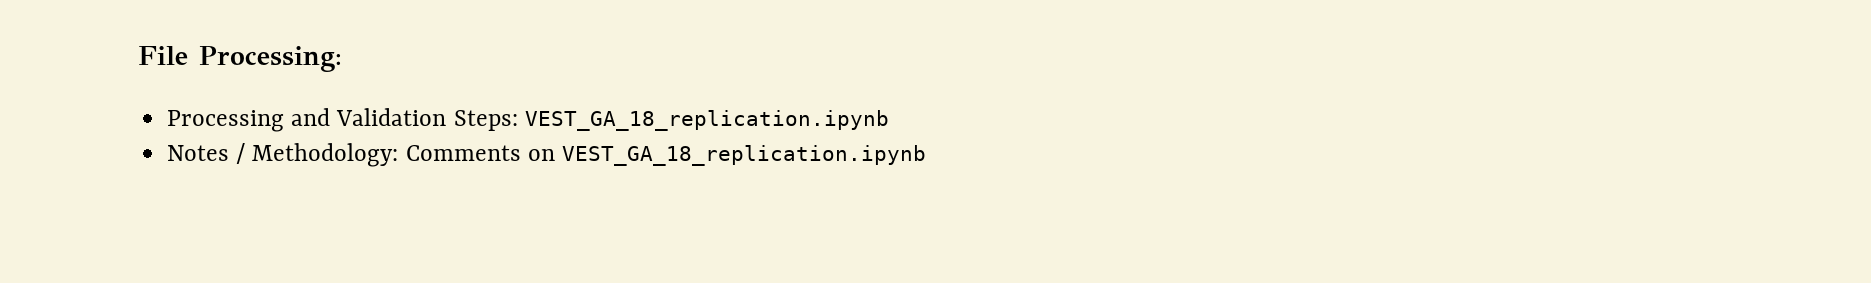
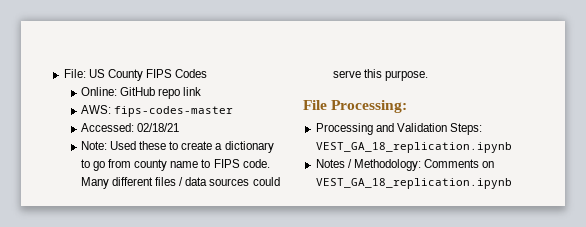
(138, 55) none -> [63,69,208,81] [80,87,202,99] [80,105,234,117] [80,123,180,132] [80,141,274,153] [80,159,270,171] [80,177,280,189] [332,69,429,81] File: US County FIPS Codes // Online: GitHub repo link // AWS: fips-codes-master // Accessed: 02/18/21 // Note: Used these to create a dictionary to go from county name to FIPS code. Many different files / data sources could serve this purpose. //

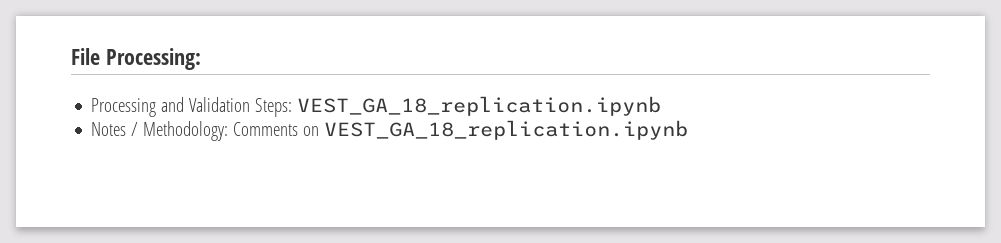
[63,69,208,81] [80,87,202,99] [80,105,234,117] [80,123,180,132] [80,141,274,153] [80,159,270,171] [80,177,280,189] [332,69,429,81] File: US County FIPS Codes // Online: GitHub repo link // AWS: fips-codes-master // Accessed: 02/18/21 // Note: Used these to create a dictionary to go from county name to FIPS code. Many different files / data sources could serve this purpose. // -> (71, 56) none

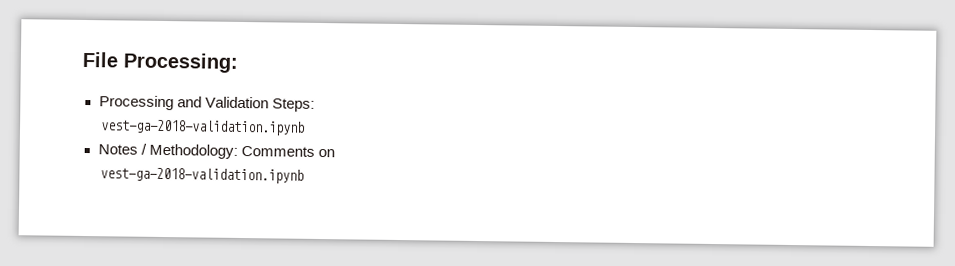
[297,96,662,116] VEST_GA_18_replication.ipynb -> [100,119,306,136] // vest-ga-2018-validation.ipynb
[324,120,689,140] VEST_GA_18_replication.ipynb -> [100,167,305,184] // vest-ga-2018-validation.ipynb

